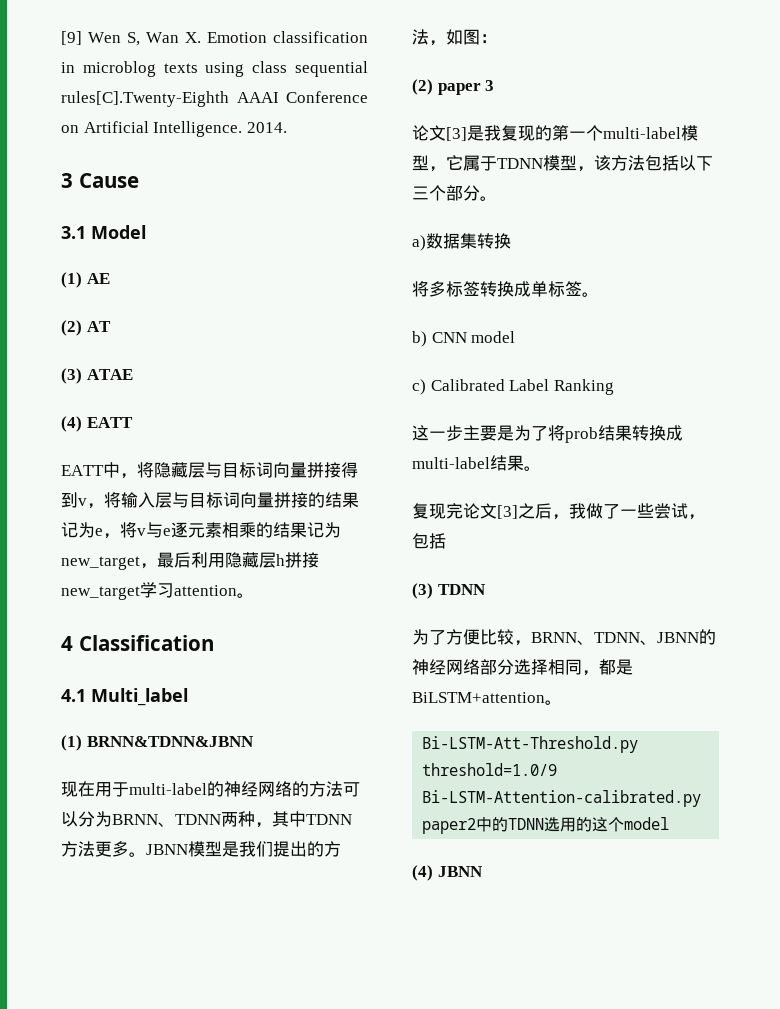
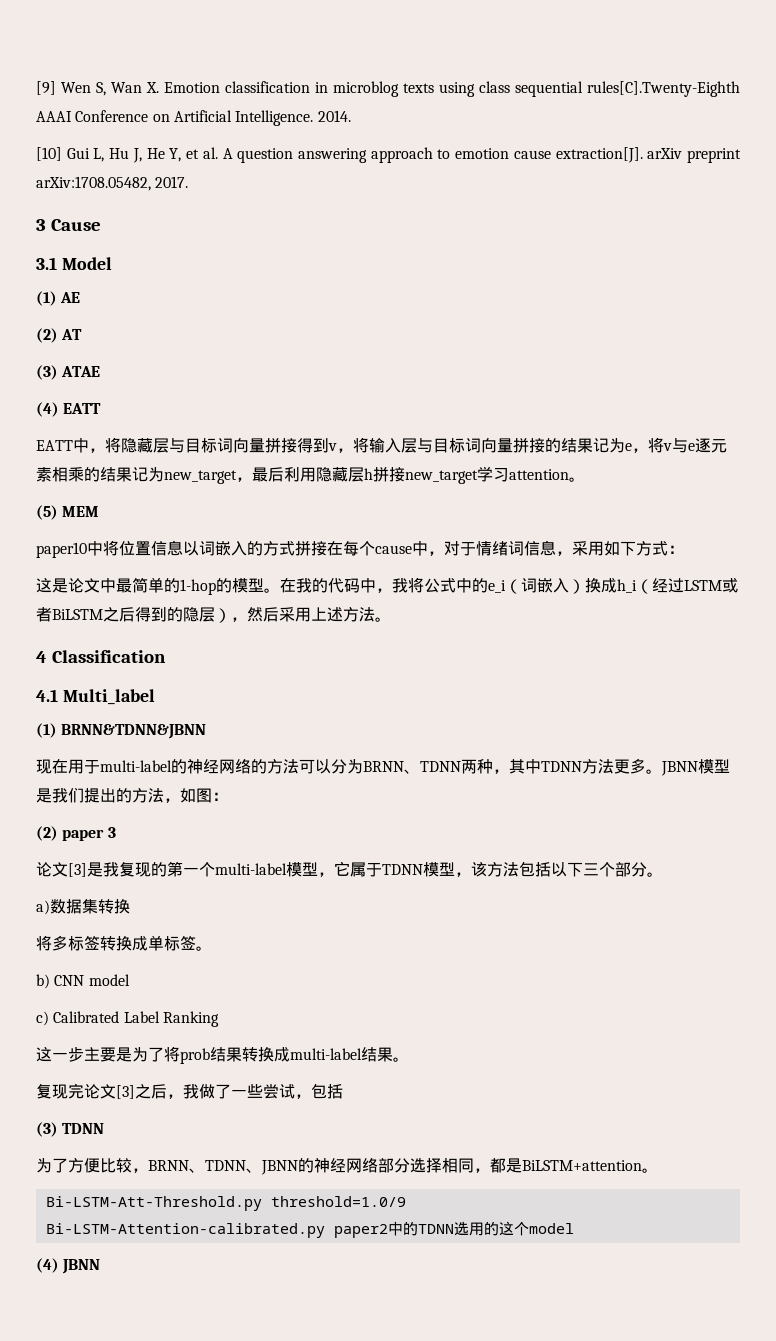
(287, 127) none -> [36,147,741,163] [36,176,189,191] // [10] Gui L, Hu J, He Y, et al. A question answering approach to emotion cause extraction[J]. arXiv preprint arXiv:1708.05482, 2017.
(254, 595) none -> [36,505,100,520] [36,540,684,558] [36,577,738,595] [36,607,391,623] // (5) MEM // paper10中将位置信息以词嵌入的方式拼接在每个cause中，对于情绪词信息，采用如下方式： // 这是论文中最简单的1-hop的模型。在我的代码中，我将公式中的e_i（词嵌入）换成h_i（经过LSTM或者BiLSTM之后得到的隐层），然后采用上述方法。

